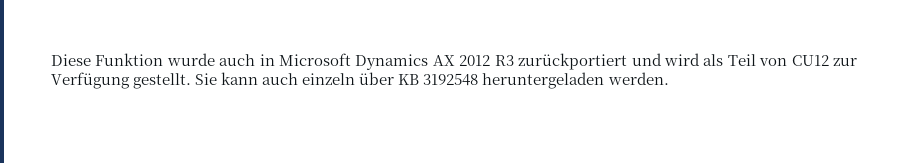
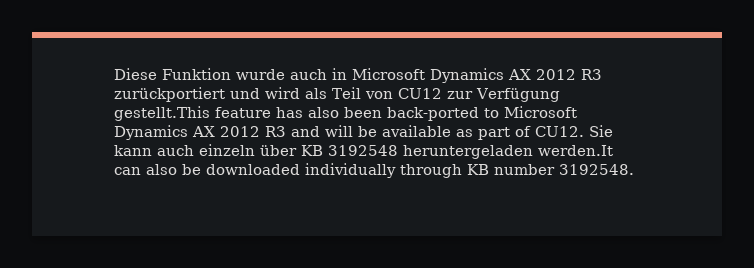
[133,73,192,89] gestellt. -> [114,106,577,121] [114,125,584,140] gestellt.This feature has also been back-ported to Microsoft Dynamics AX 2012 R3 and will be available as part of CU12.
[607,72,669,85] werden. -> [538,145,613,156] [114,163,634,178] werden.It can also be downloaded individually through KB number 3192548.

